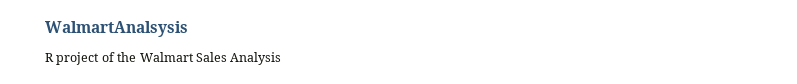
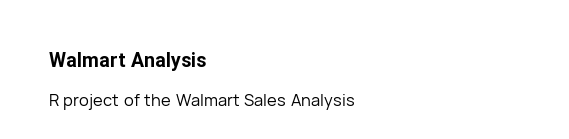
[45,21,188,37] WalmartAnalsysis -> [49,52,207,71] Walmart Analysis

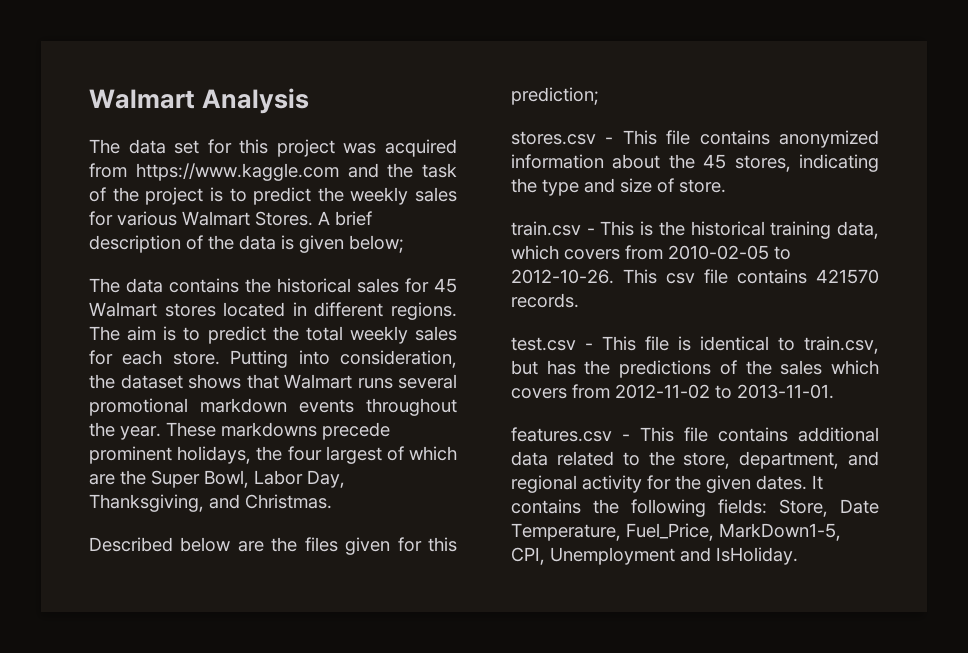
[49,94,355,110] R project of the Walmart Sales Analysis -> [89,139,457,157] [89,163,457,181] [89,187,457,205] [89,211,372,226] [89,235,404,253] [89,278,457,293] [89,302,457,320] [89,326,457,344] [89,350,457,368] [89,374,457,389] [89,398,457,416] [89,422,390,440] [89,446,457,464] [89,470,345,488] [89,494,332,512] [89,537,457,555] [511,87,599,105] [511,130,879,148] [511,154,879,172] [511,178,726,196] [511,221,879,239] [511,245,791,260] [511,269,879,284] [511,293,579,308] [511,336,879,354] [511,360,879,378] [511,384,834,399] [511,427,879,442] [511,451,879,469] [511,475,823,493] [511,499,879,517] [511,523,841,541] [511,547,798,565] The data set for this project was acquired from https://www.kaggle.com and the task of the project is to predict the weekly sales for various Walmart Stores. A brief description of the data is given below; // The data contains the historical sales for 45 Walmart stores located in different regions. The aim is to predict the total weekly sales for each store. Putting into consideration, the dataset shows that Walmart runs several promotional markdown events throughout the year. These markdowns precede prominent holidays, the four largest of which are the Super Bowl, Labor Day, Thanksgiving, and Christmas. // Described below are the files given for this prediction; // stores.csv - This file contains anonymized information about the 45 stores, indicating the type and size of store. // train.csv - This is the historical training data, which covers from 2010-02-05 to 2012-10-26. This csv file contains 421570 records. // test.csv - This file is identical to train.csv, but has the predictions of the sales which covers from 2012-11-02 to 2013-11-01. // features.csv - This file contains additional data related to the store, department, and regional activity for the given dates. It contains the following fields: Store, Date Temperature, Fuel_Price, MarkDown1-5, CPI, Unemployment and IsHoliday.

